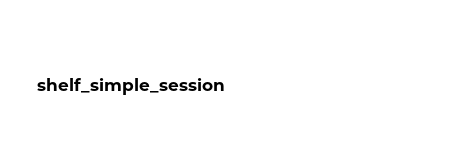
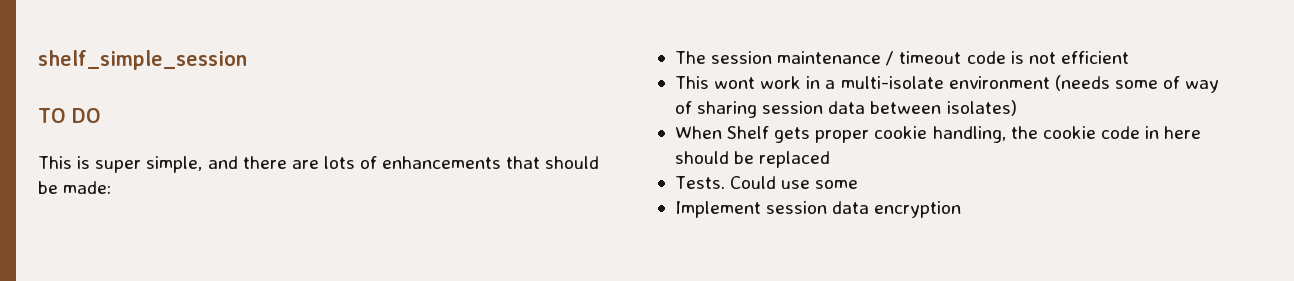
(225, 86) none -> [38,108,101,123] [38,156,600,173] [38,181,112,194] [674,51,1129,66] [674,75,1220,93] [674,100,1017,118] [674,126,1202,143] [674,151,831,168] [674,176,859,189] [674,201,962,218] // TO DO // This is super simple, and there are lots of enhancements that should be made: // The session maintenance / timeout code is not efficient // This wont work in a multi-isolate environment (needs some of way of sharing session data between isolates) // When Shelf gets proper cookie handling, the cookie code in here should be replaced // Tests. Could use some // Implement session data encryption

